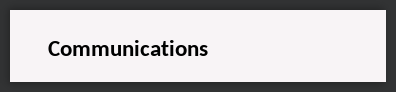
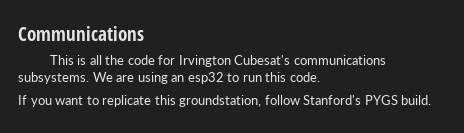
(208, 48) none -> [49,55,386,67] [18,72,320,84] [18,95,432,107] // This is all the code for Irvington Cubesat's communications subsystems. We are using an esp32 to run this code. // If you want to replicate this groundstation, follow Stanford's PYGS build.

